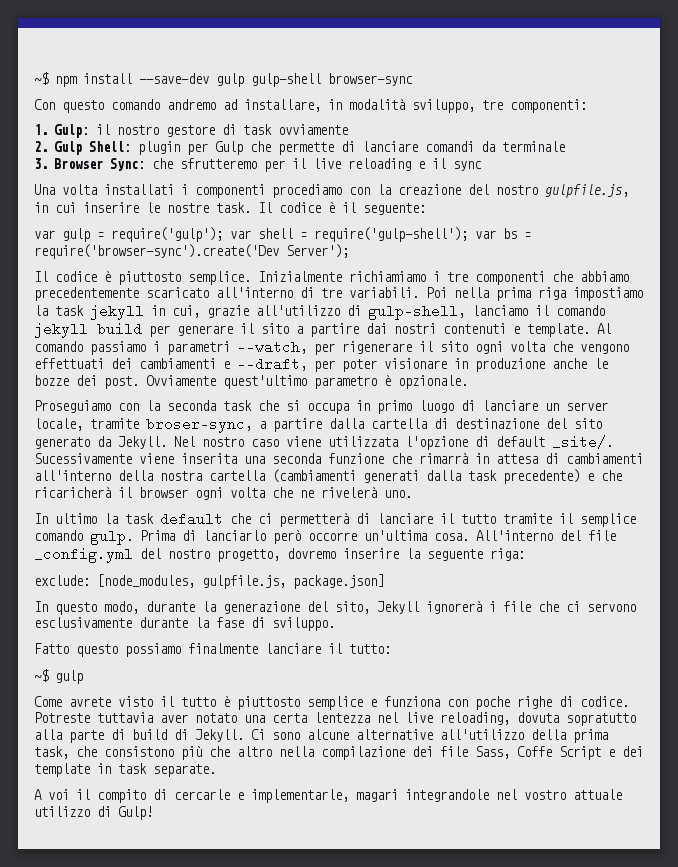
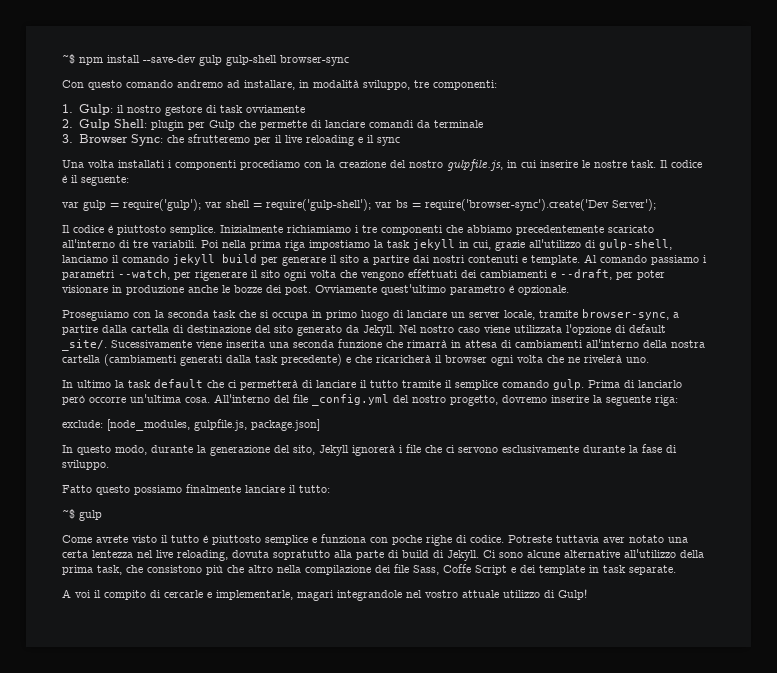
[146,417,252,433] broser-sync, -> [582,309,669,320] browser-sync,

